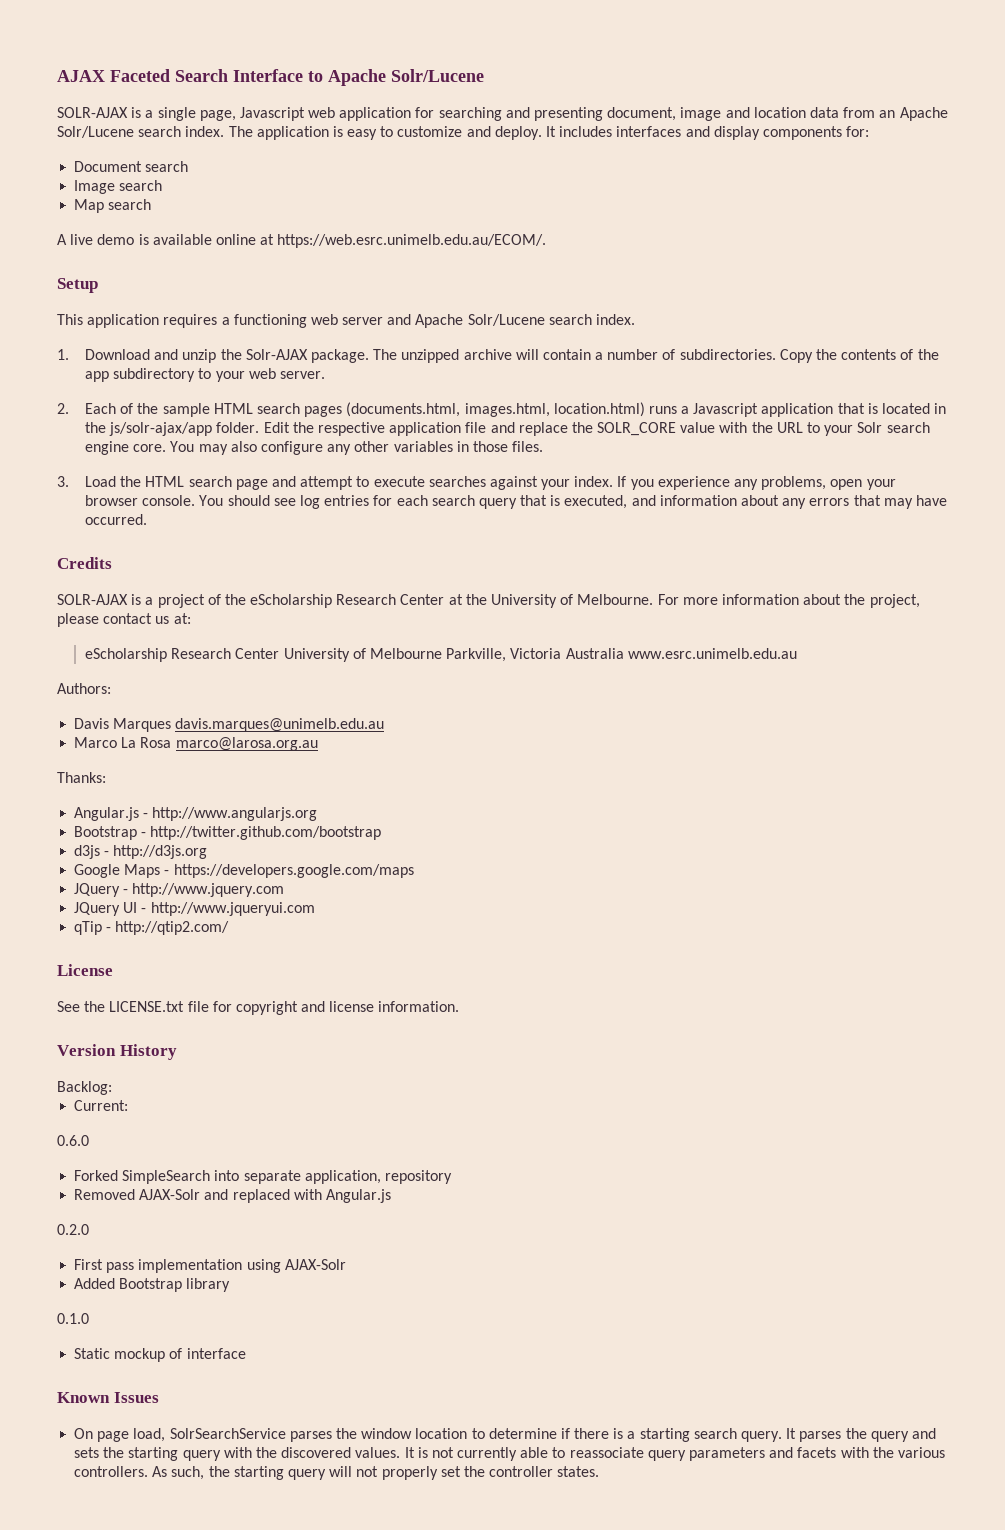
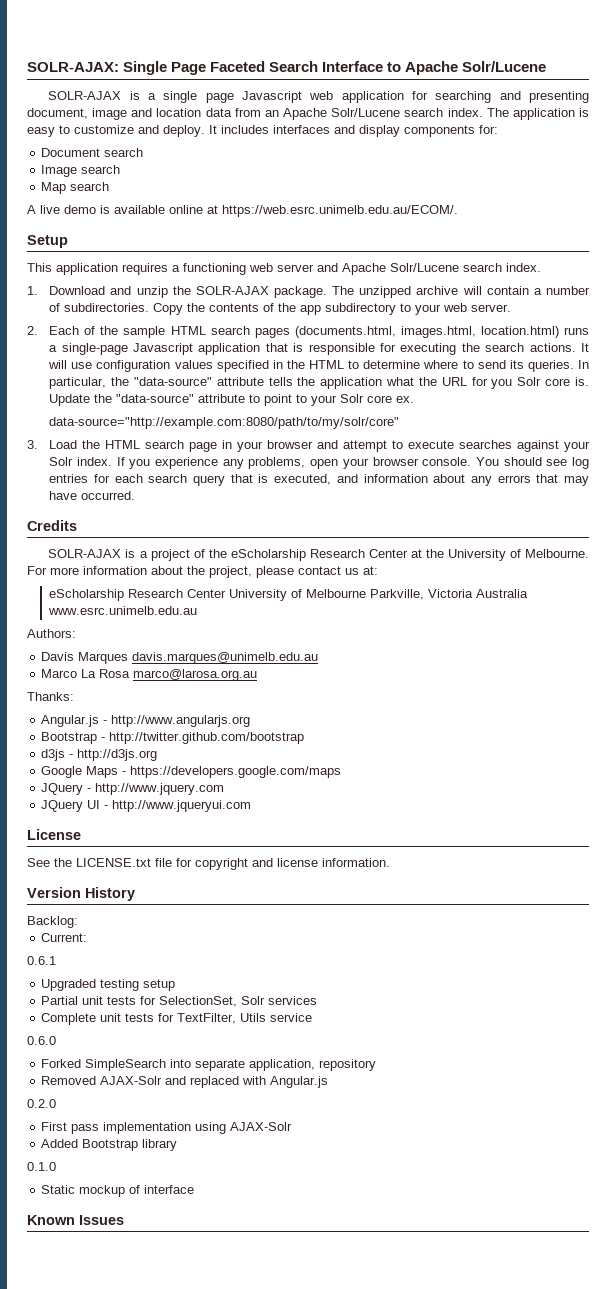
[57,70,105,82] AJAX -> [27,61,207,75] SOLR-AJAX: Single Page
[199,110,236,121] page, -> [205,93,234,103] page
[245,349,308,360] Solr-AJAX -> [195,286,269,295] SOLR-AJAX
(690, 410) none -> [61,343,128,355] single-page
[881,403,947,414] [85,422,930,436] [85,441,544,455] located in the js/solr-ajax/app folder. Edit the respective application file and replace the SOLR_CORE value with the URL to your Solr search engine core. You may also configure any other variables in those files. -> [308,343,590,355] [48,360,589,372] [49,377,589,389] [49,394,415,406] [49,417,400,429] responsible for executing the search actions. It will use configuration values specified in the HTML to determine where to send its queries. In particular, the "data-source" attribute tells the application what the URL for you Solr core is. Update the "data-source" attribute to point to your Solr core ex. // data-source="http://example.com:8080/path/to/my/solr/core"
(268, 484) none -> [222,440,314,452] in your browser
(571, 484) none -> [49,457,74,466] Solr
[74,921,230,935] // qTip - http://qtip2.com/ -> (252, 806) none
(129, 1105) none -> [27,956,56,965] [41,979,176,991] [41,996,318,1007] [41,1013,313,1025] // 0.6.1 // Upgraded testing setup // Partial unit tests for SelectionSet, Solr services // Complete unit tests for TextFilter, Utils service
[74,1428,936,1442] [74,1447,945,1461] [74,1466,600,1480] // On page load, SolrSearchService parses the window location to determine if there is a starting search query. It parses the query and sets the starting query with the discovered values. It is not currently able to reassociate query parameters and facets with the various controllers. As such, the starting query will not properly set the controller states. -> (124, 1220) none

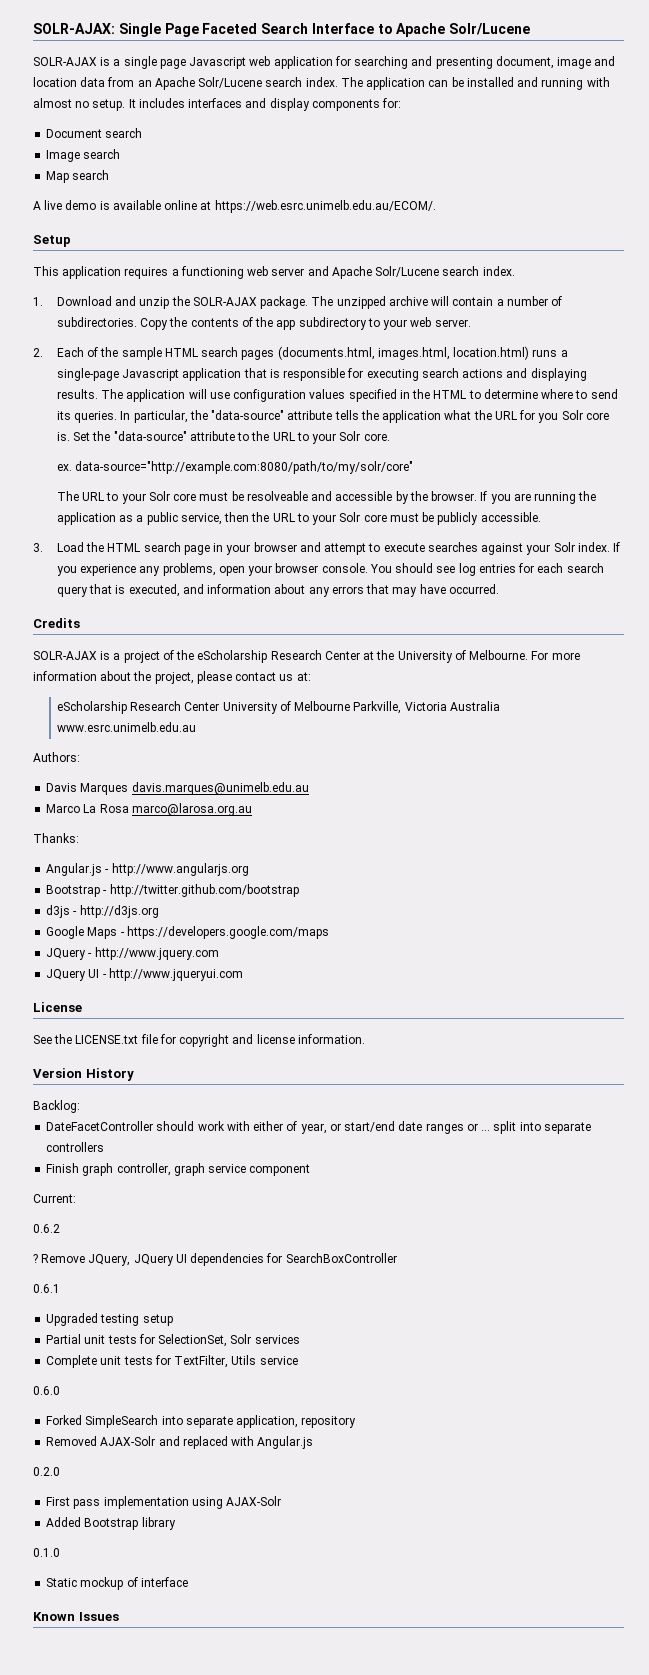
[579,108,589,117] [27,125,205,137] is easy to customize and deploy. -> [428,77,610,90] [33,98,126,111] can be installed and running with almost no setup.
[461,343,590,352] the search actions. It -> [421,368,587,381] [56,389,186,402] search actions and displaying results. The application
[49,394,91,406] Update -> [73,432,91,441] Set
[264,394,415,406] [49,417,400,429] point to your Solr core ex. // data-source="http://example.com:8080/path/to/my/solr/core" -> [251,431,390,444] [56,461,414,474] [56,491,597,504] [56,512,541,525] the URL to your Solr core. // ex. data-source="http://example.com:8080/path/to/my/solr/core" // The URL to your Solr core must be resolveable and accessible by the browser. If you are running the application as a public service, then the URL to your Solr core must be publicly accessible.
[41,933,88,942] Current: -> [46,1121,591,1134] [46,1142,105,1152] [46,1163,311,1176] [33,1194,76,1203] [33,1224,60,1233] [33,1253,397,1266] DateFacetController should work with either of year, or start/end date ranges or ... split into separate controllers // Finish graph controller, graph service component // Current: // 0.6.2 // ? Remove JQuery, JQuery UI dependencies for SearchBoxController

